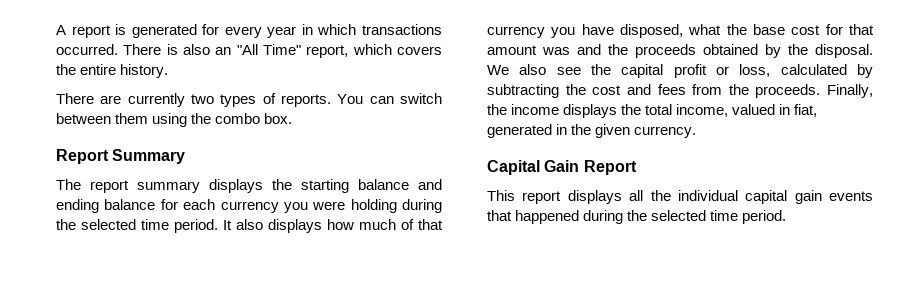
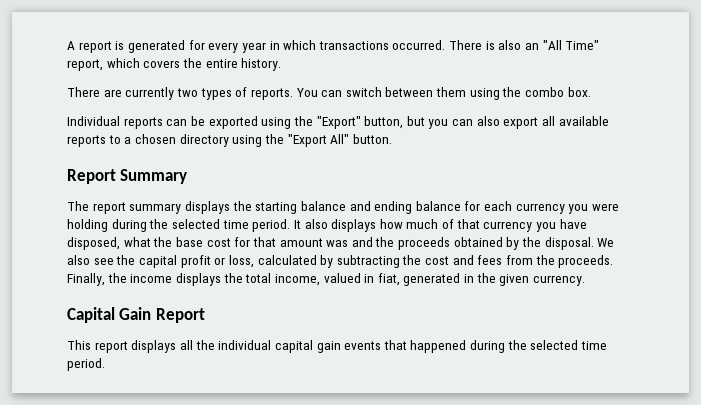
(293, 118) none -> [67,116,609,129] [67,134,392,147] // Individual reports can be exported using the "Export" button, but you can also export all available reports to a chosen directory using the "Export All" button.

